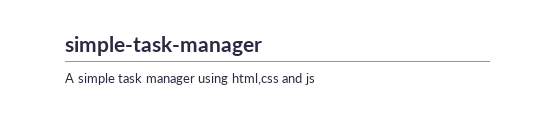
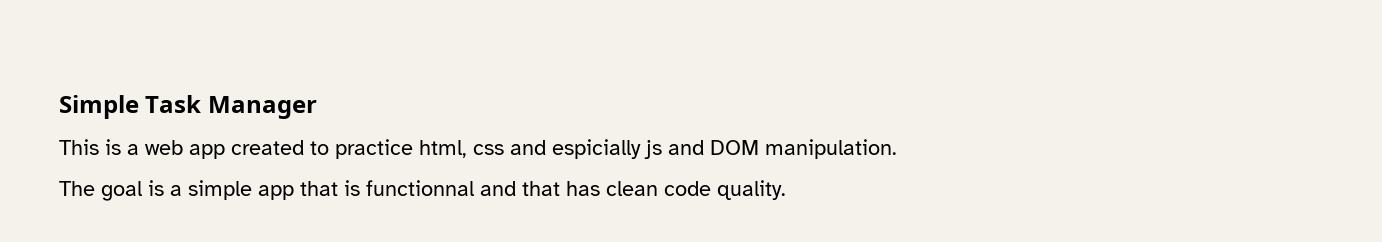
[65,36,262,56] [65,73,315,85] simple-task-manager // A simple task manager using html,css and js -> [59,95,317,119] [59,139,897,159] [59,180,786,201] Simple Task Manager // This is a web app created to practice html, css and espicially js and DOM manipulation. // The goal is a simple app that is functionnal and that has clean code quality.

